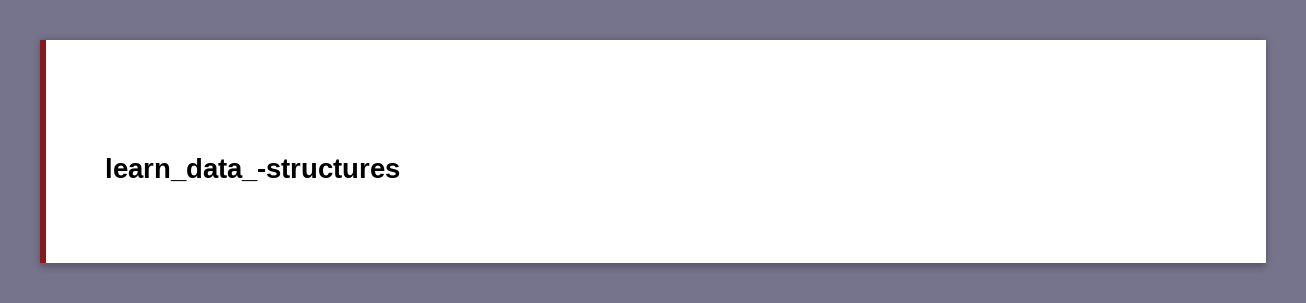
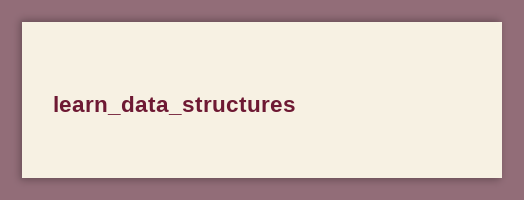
[105,158,400,182] learn_data_-structures -> [53,96,296,115] learn_data_structures

